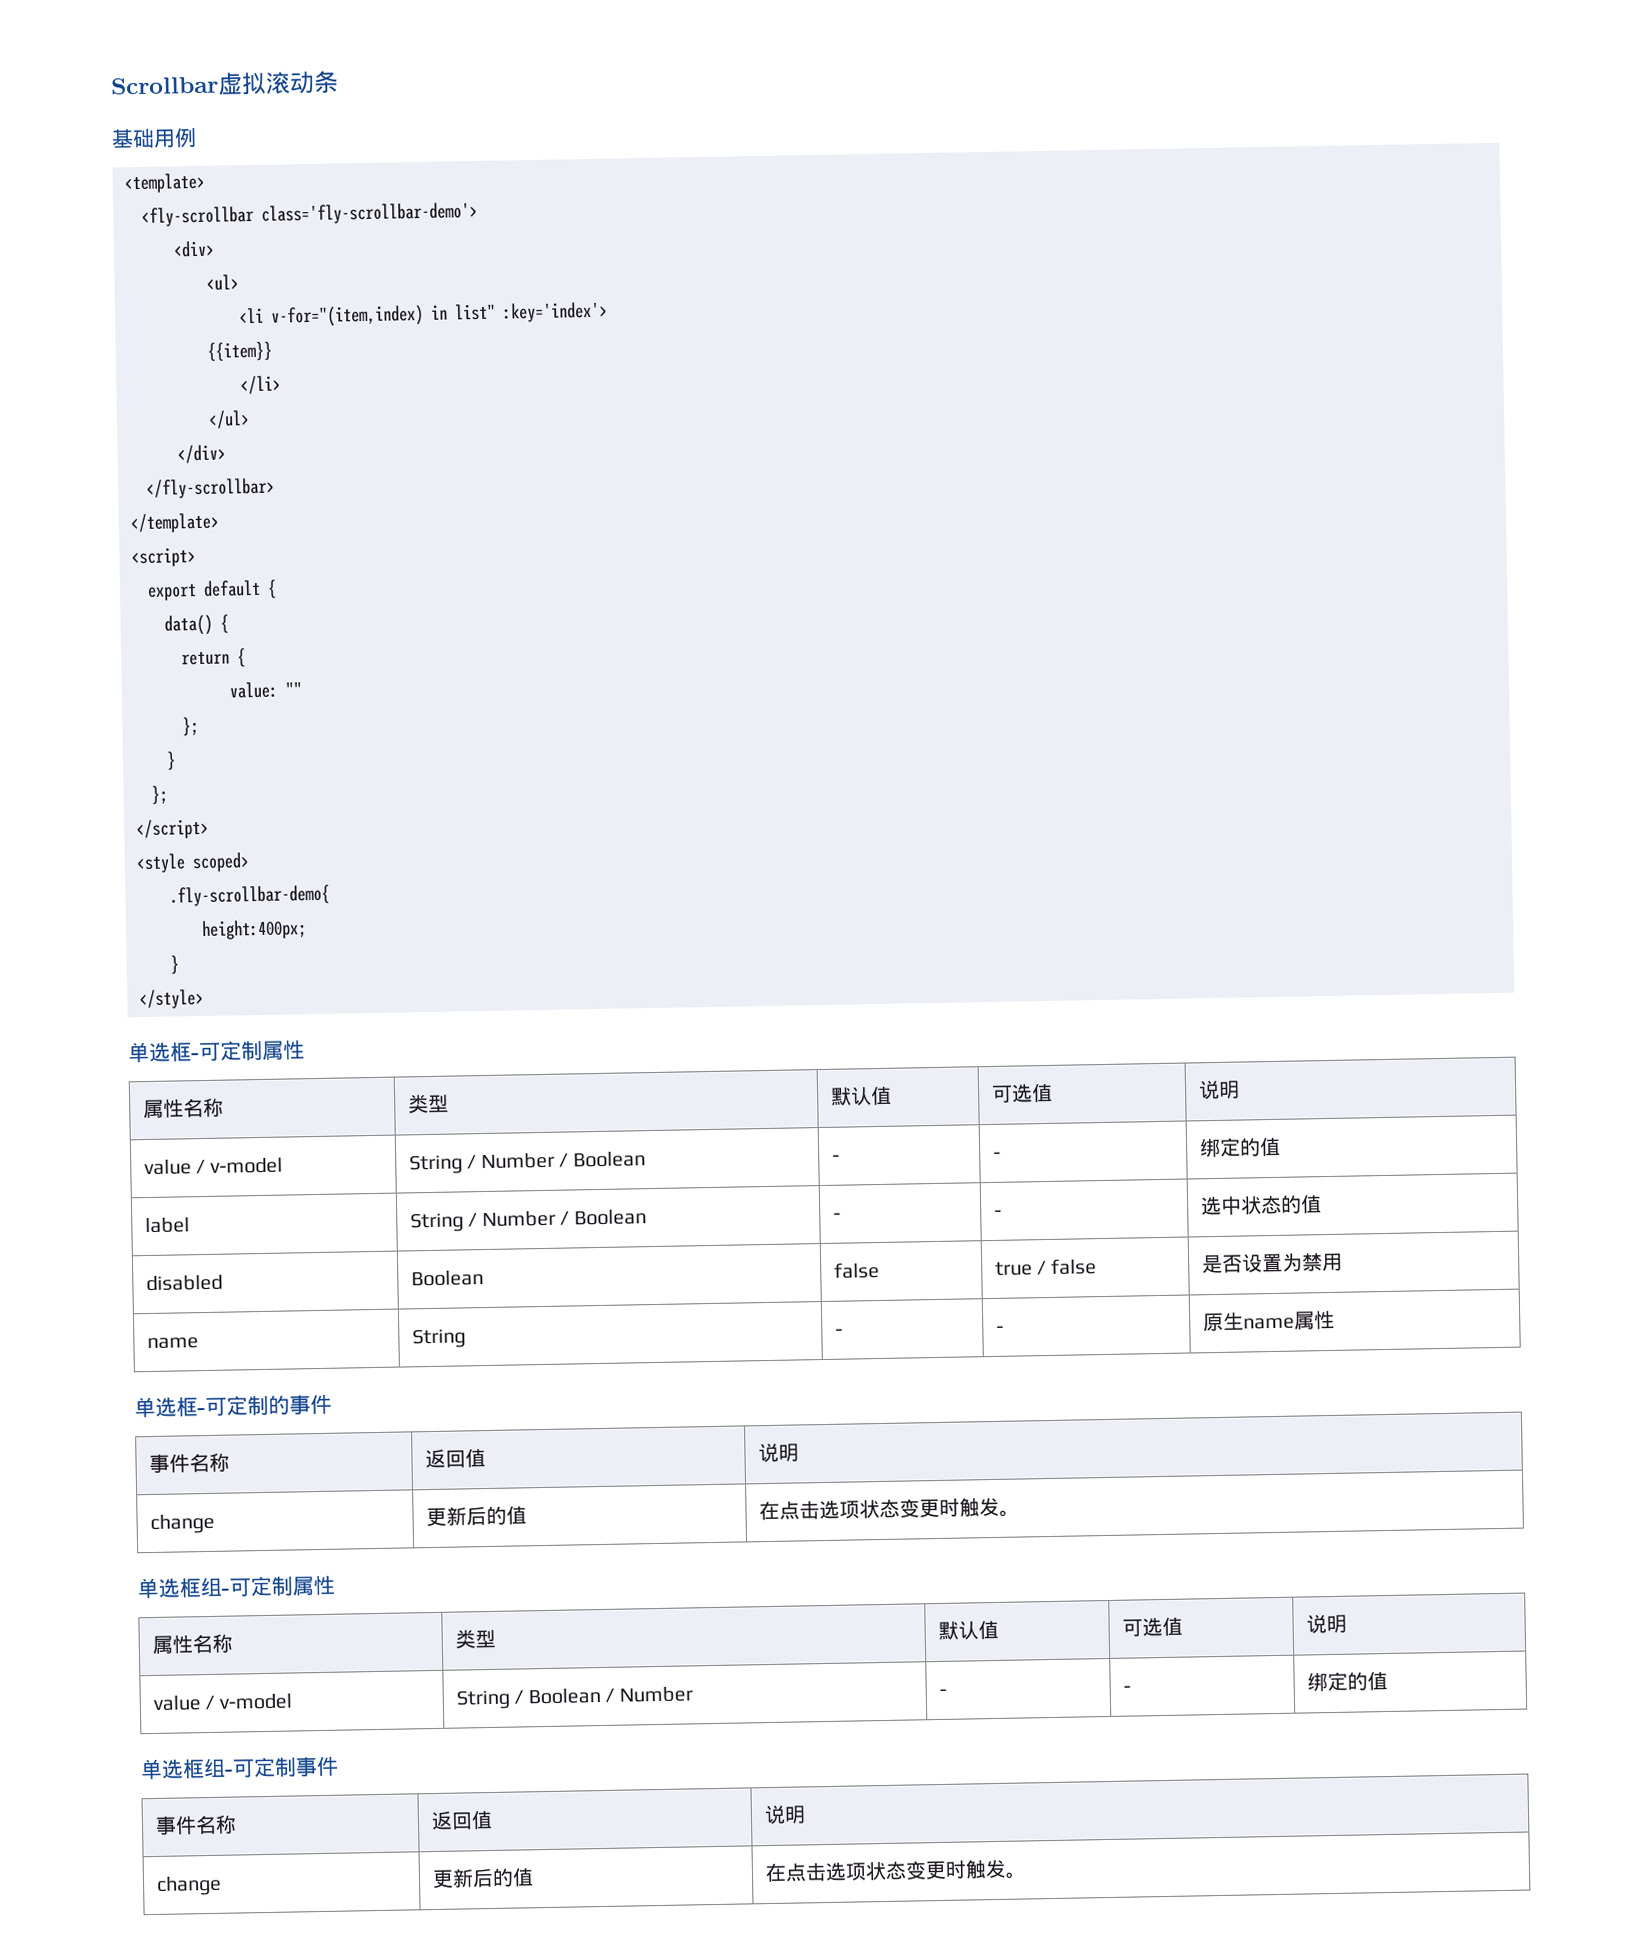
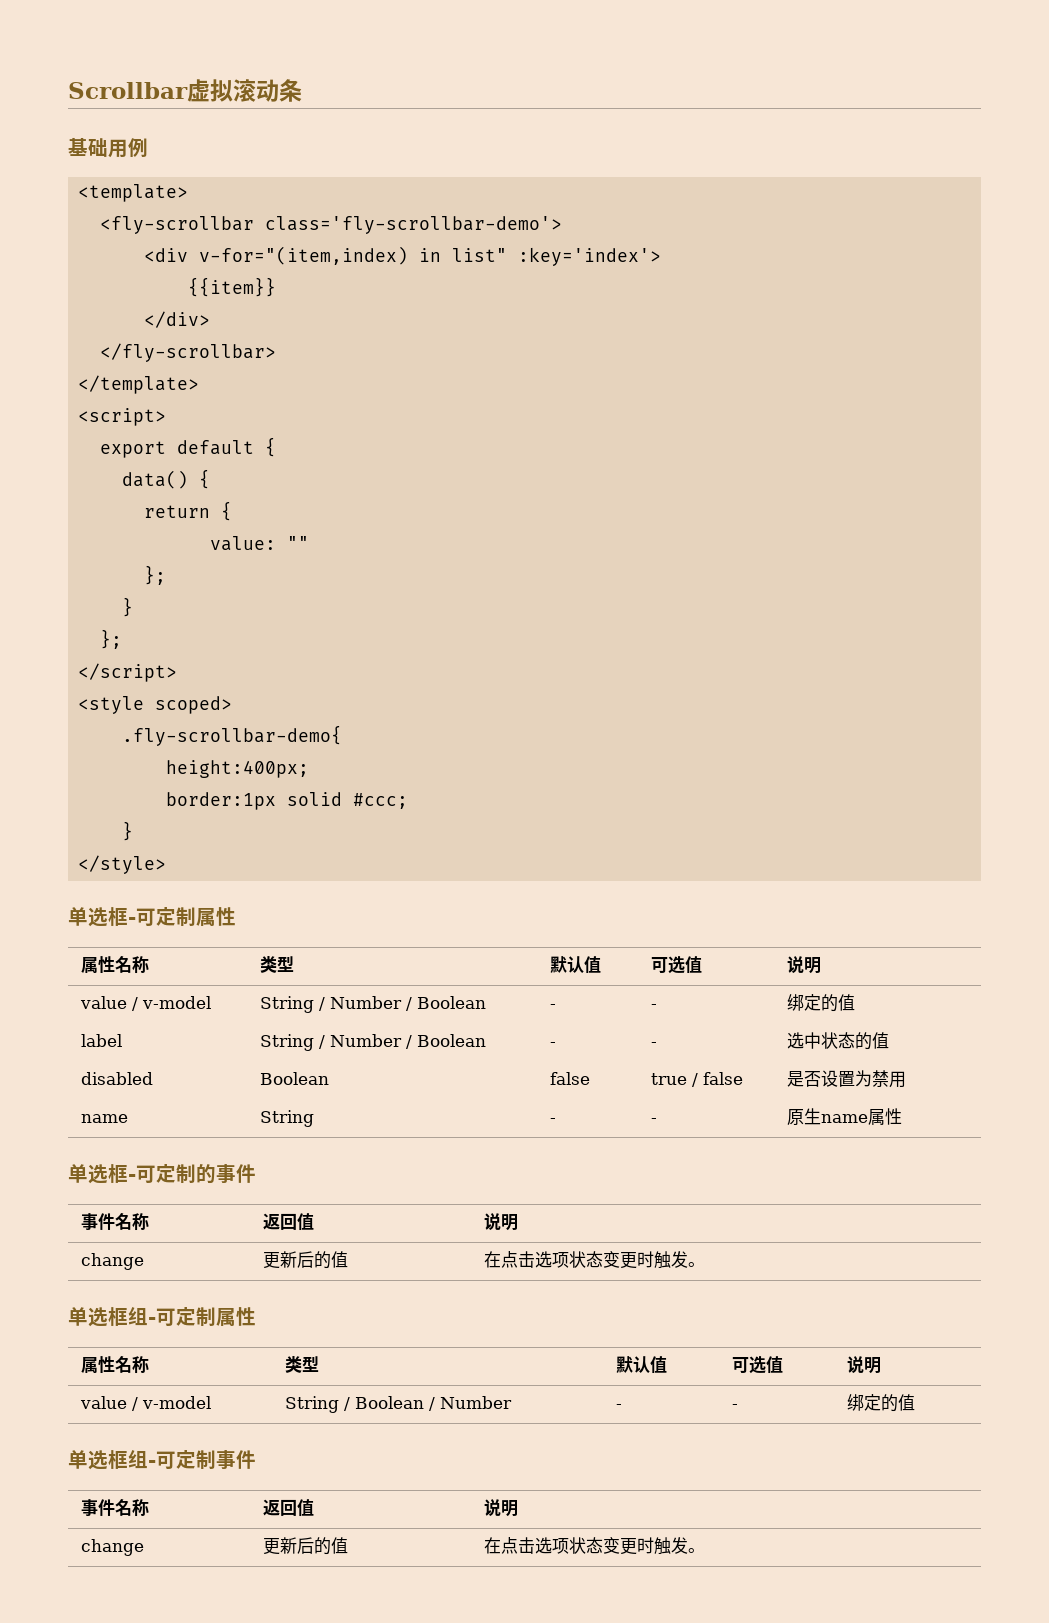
[173,240,215,258] [206,274,239,291] [239,307,264,324] <div> // <ul> // <li -> [144,248,189,262] <div
[240,375,281,395] [208,410,250,429] // </li> // </ul> -> (277, 287) none
(307, 929) none -> [166,792,409,810] // border:1px solid #ccc;

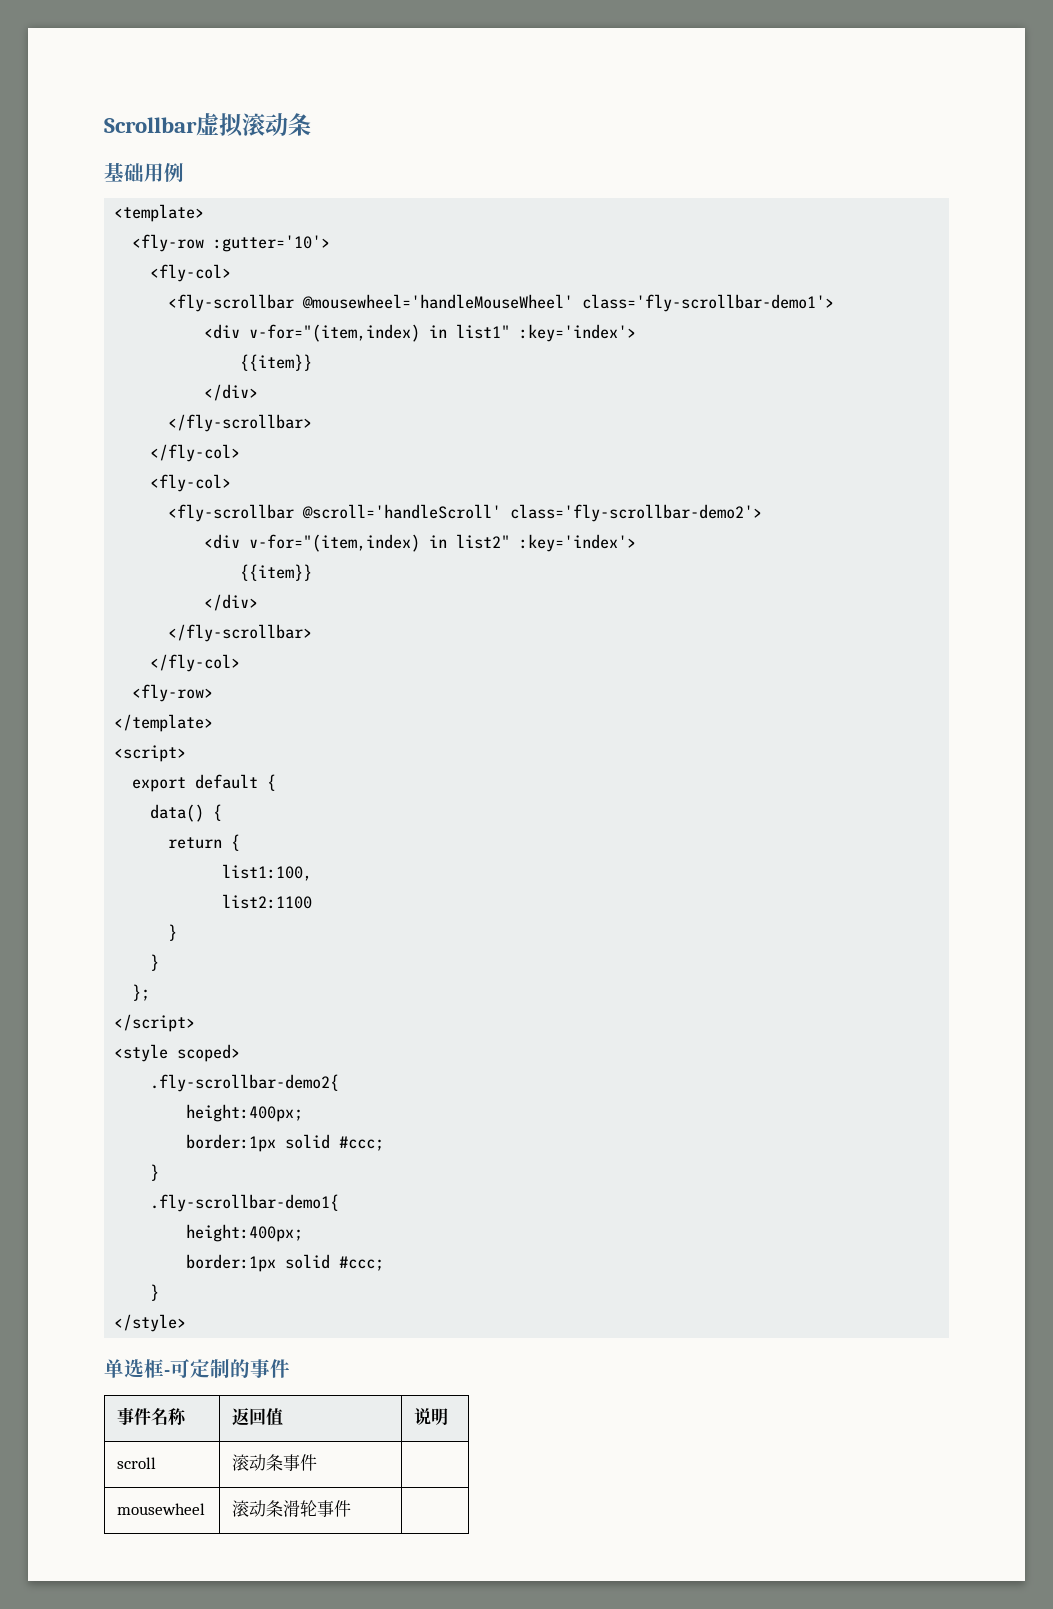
[100,216,563,234] [144,246,662,266] [188,277,277,297] [144,311,211,328] [100,343,277,362] // <fly-scrollbar class='fly-scrollbar-demo'> // <div v-for="(item,index) in list" :key='index'> // {{item}} // </div> // </fly-scrollbar> -> [132,234,331,252] [150,264,232,282] [168,294,835,312] [204,324,637,342] [240,354,313,371] [204,384,259,401] [168,414,313,432] [150,444,241,462] [150,474,232,492] [168,504,763,522] [204,534,637,552] [240,564,313,581] [204,594,259,611] [168,624,313,642] [150,654,241,672] [132,684,214,702] // <fly-row :gutter='10'> // <fly-col> // <fly-scrollbar @mousewheel='handleMouseWheel' class='fly-scrollbar-demo1'> // <div v-for="(item,index) in list1" :key='index'> // {{item}} // </div> // </fly-scrollbar> // </fly-col> // <fly-col> // <fly-scrollbar @scroll='handleScroll' class='fly-scrollbar-demo2'> // <div v-for="(item,index) in list2" :key='index'> // {{item}} // </div> // </fly-scrollbar> // </fly-col> // <fly-row>
[210,536,310,551] [144,565,167,585] value: "" // }; -> [222,864,313,881] [222,894,313,909] [168,924,178,941] list1:100, // list2:1100 // }
[122,725,343,746] .fly-scrollbar-demo{ -> [150,1074,340,1092] [186,1104,304,1122] [186,1134,385,1152] [150,1164,160,1181] [150,1194,340,1212] .fly-scrollbar-demo2{ // height:400px; // border:1px solid #ccc; // } // .fly-scrollbar-demo1{
[68,907,236,927] [80,956,149,974] [259,956,294,973] [549,956,601,974] [650,956,702,974] [786,956,821,974] [79,996,211,1011] [259,996,486,1013] [549,1004,556,1009] [650,1004,657,1009] [786,994,855,1012] [80,1034,122,1047] [259,1034,486,1051] [549,1042,556,1047] [650,1042,657,1047] [786,1032,889,1050] [80,1072,153,1085] [259,1072,329,1085] [549,1072,590,1085] [650,1072,743,1087] [786,1070,906,1088] [80,1114,128,1123] [259,1110,314,1127] [549,1118,556,1123] [650,1118,657,1123] [786,1108,902,1125] // 单选框-可定制属性 // 属性名称 | 类型 | 默认值 | 可选值 | 说明 // value / v-model | String / Number / Boolean | - | - | 绑定的值 // label | String / Number / Boolean | - | - | 选中状态的值 // disabled | Boolean | false | true / false | 是否设置为禁用 // name | String | - | - | 原生name属性 -> (187, 1323) none
[80,1253,144,1270] [262,1251,348,1269] [483,1251,705,1269] [68,1307,256,1327] [80,1356,149,1374] [284,1356,319,1373] [615,1356,667,1374] [731,1356,783,1374] [846,1356,881,1374] [79,1396,211,1411] [284,1396,512,1413] [615,1404,622,1409] [731,1404,738,1409] [846,1394,915,1412] [68,1450,256,1470] [80,1499,149,1517] [262,1499,314,1517] [483,1499,518,1517] [80,1539,144,1556] [262,1537,348,1555] [483,1537,705,1555] change | 更新后的值 | 在点击选项状态变更时触发。 // 单选框组-可定制属性 // 属性名称 | 类型 | 默认值 | 可选值 | 说明 // value / v-model | String / Boolean / Number | - | - | 绑定的值 // 单选框组-可定制事件 // 事件名称 | 返回值 | 说明 // change | 更新后的值 | 在点击选项状态变更时触发。 -> [117,1457,157,1469] [232,1454,318,1471] [117,1503,206,1515] [232,1500,352,1517] scroll | 滚动条事件 | // mousewheel | 滚动条滑轮事件 |

